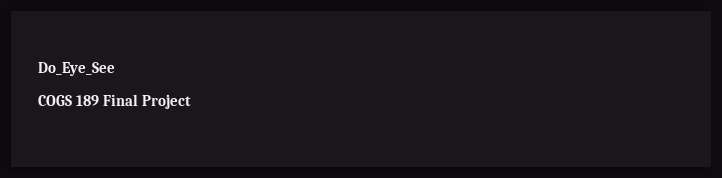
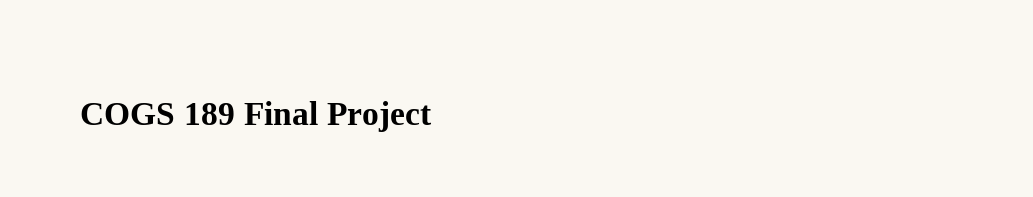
[38,62,115,76] Do_Eye_See // -> (80, 114) none

